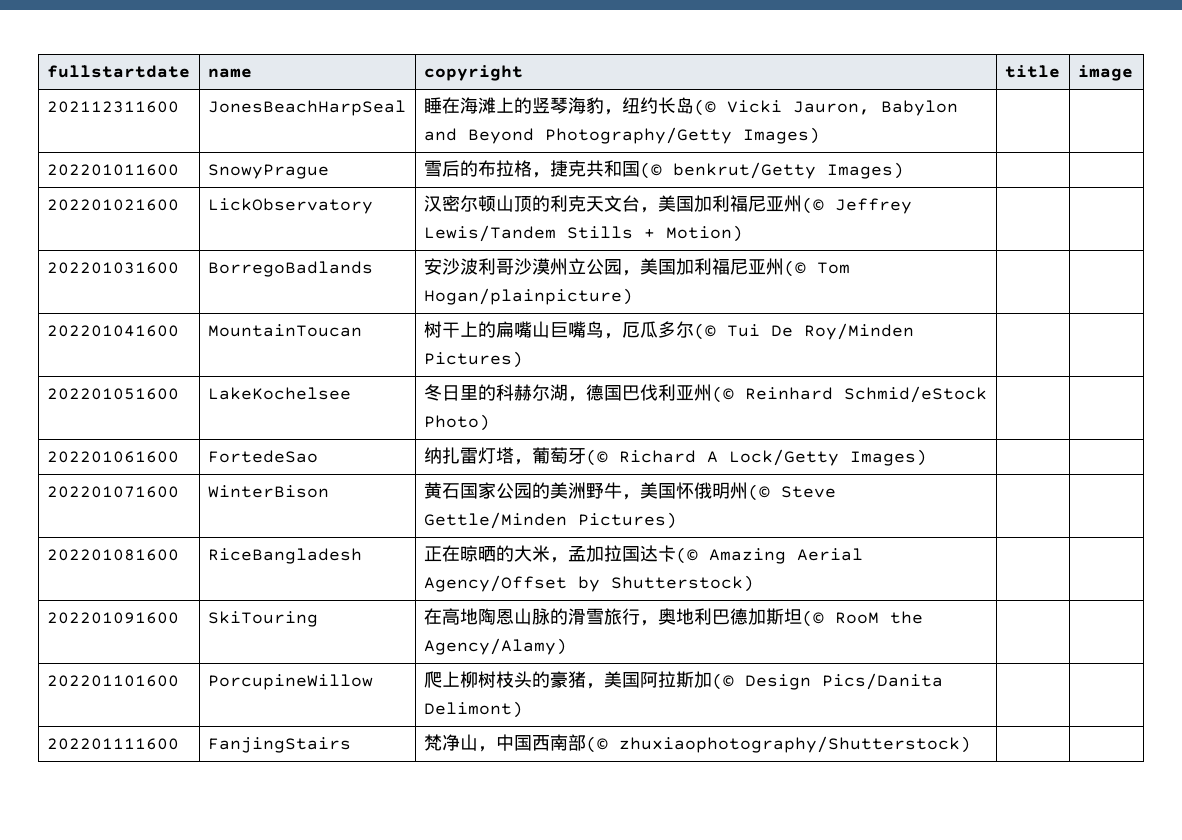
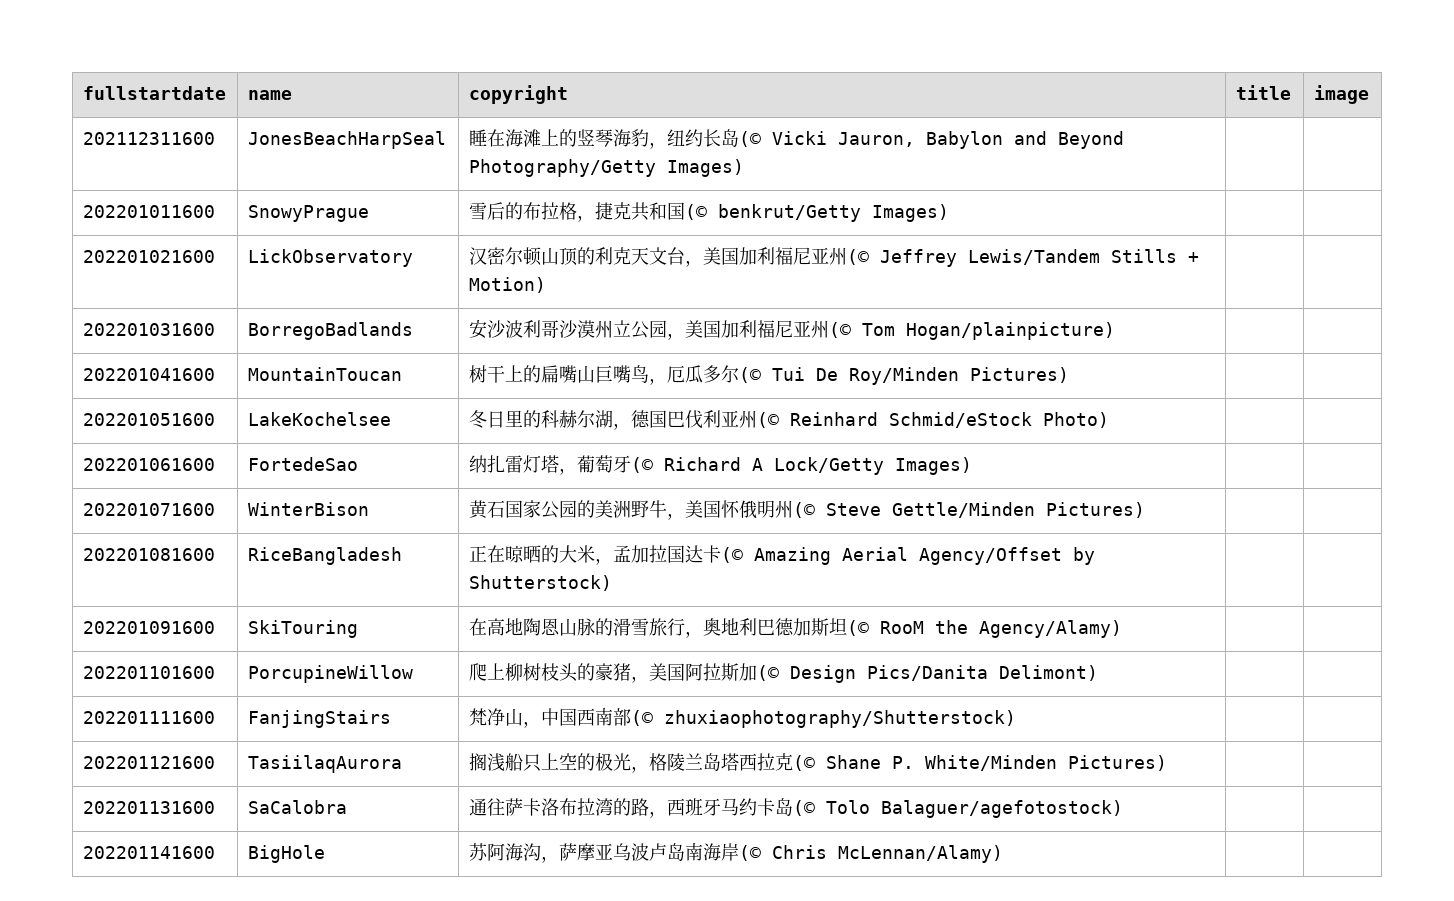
(971, 744) none -> [82,756,215,769] [247,755,402,773] [468,752,1167,773] [82,801,215,814] [247,800,347,814] [468,798,1123,818] [82,846,215,859] [247,845,325,863] [468,842,1003,863] // 202201121600 | TasiilaqAurora | 搁浅船只上空的极光，格陵兰岛塔西拉克(© Shane P. White/Minden Pictures) | | // 202201131600 | SaCalobra | 通往萨卡洛布拉湾的路，西班牙马约卡岛(© Tolo Balaguer/agefotostock) | | // 202201141600 | BigHole | 苏阿海沟，萨摩亚乌波卢岛南海岸(© Chris McLennan/Alamy) | |

